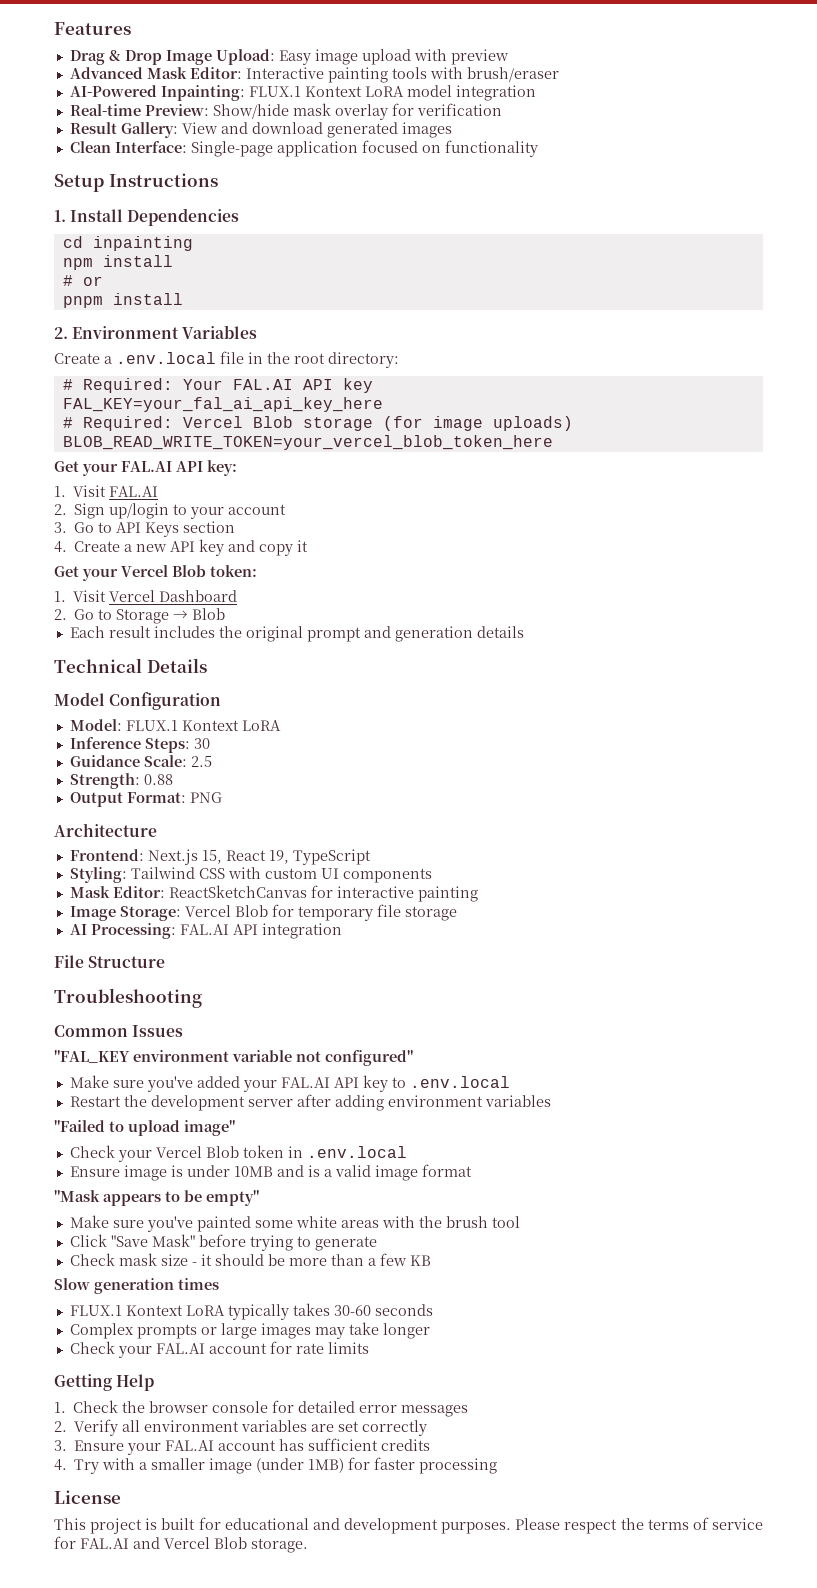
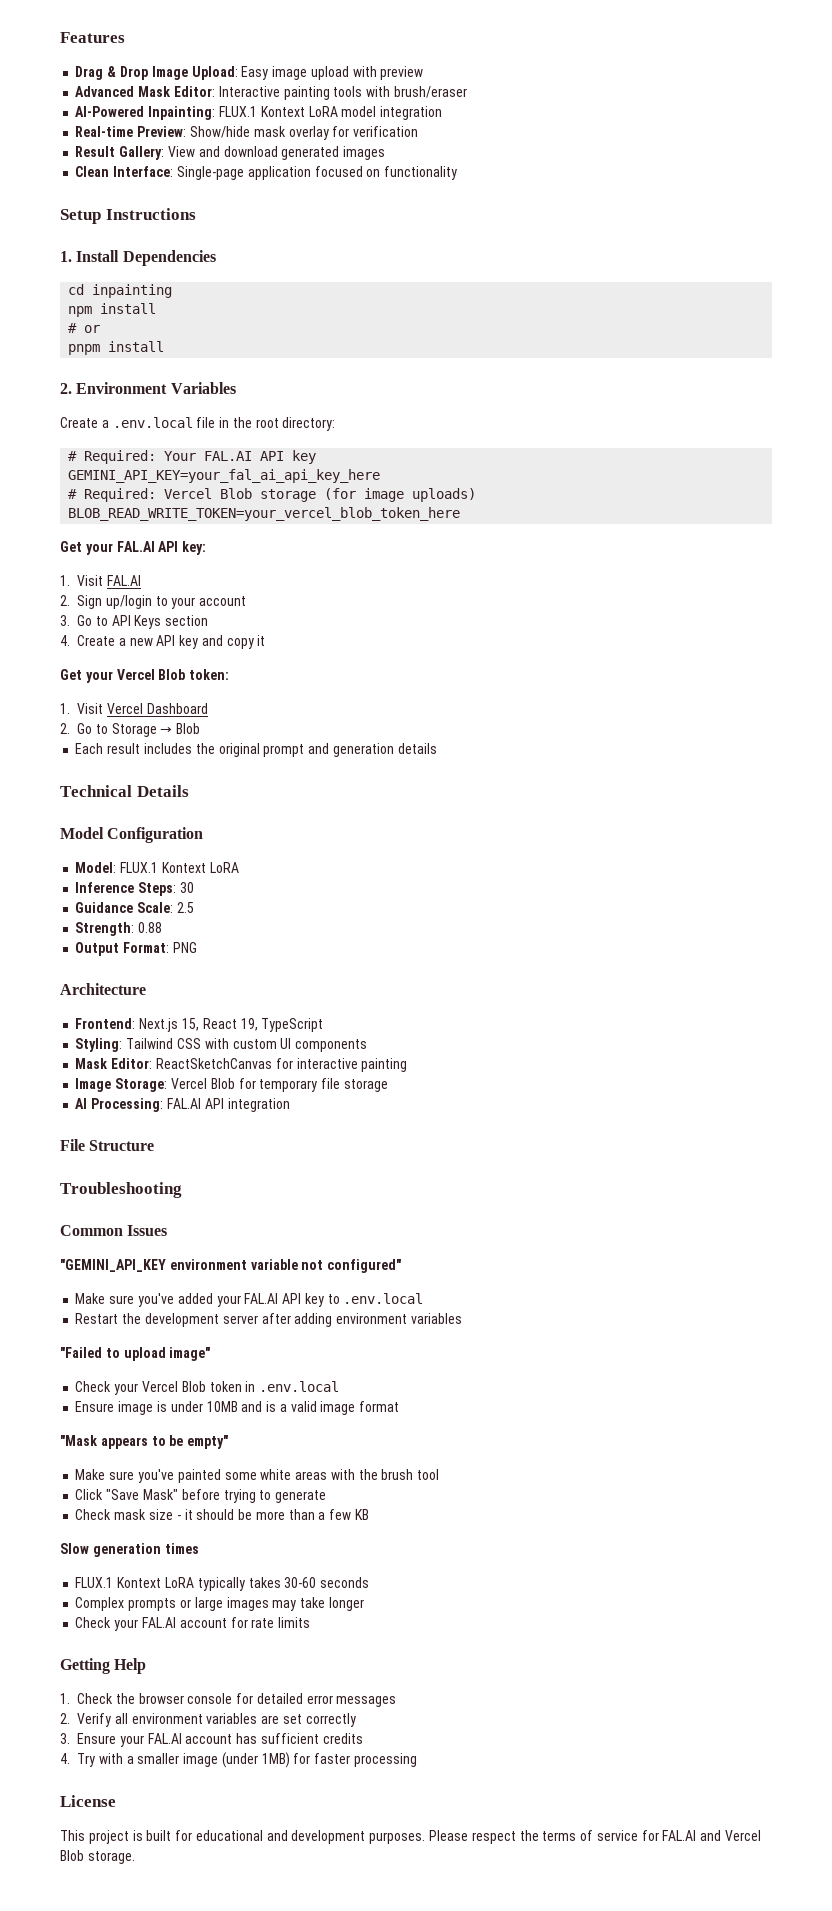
[62,397,383,412] FAL_KEY=your_fal_ai_api_key_here -> [68,469,381,483] GEMINI_API_KEY=your_fal_ai_api_key_here
[54,1050,130,1063] "FAL_KEY -> [60,1259,166,1272] "GEMINI_API_KEY

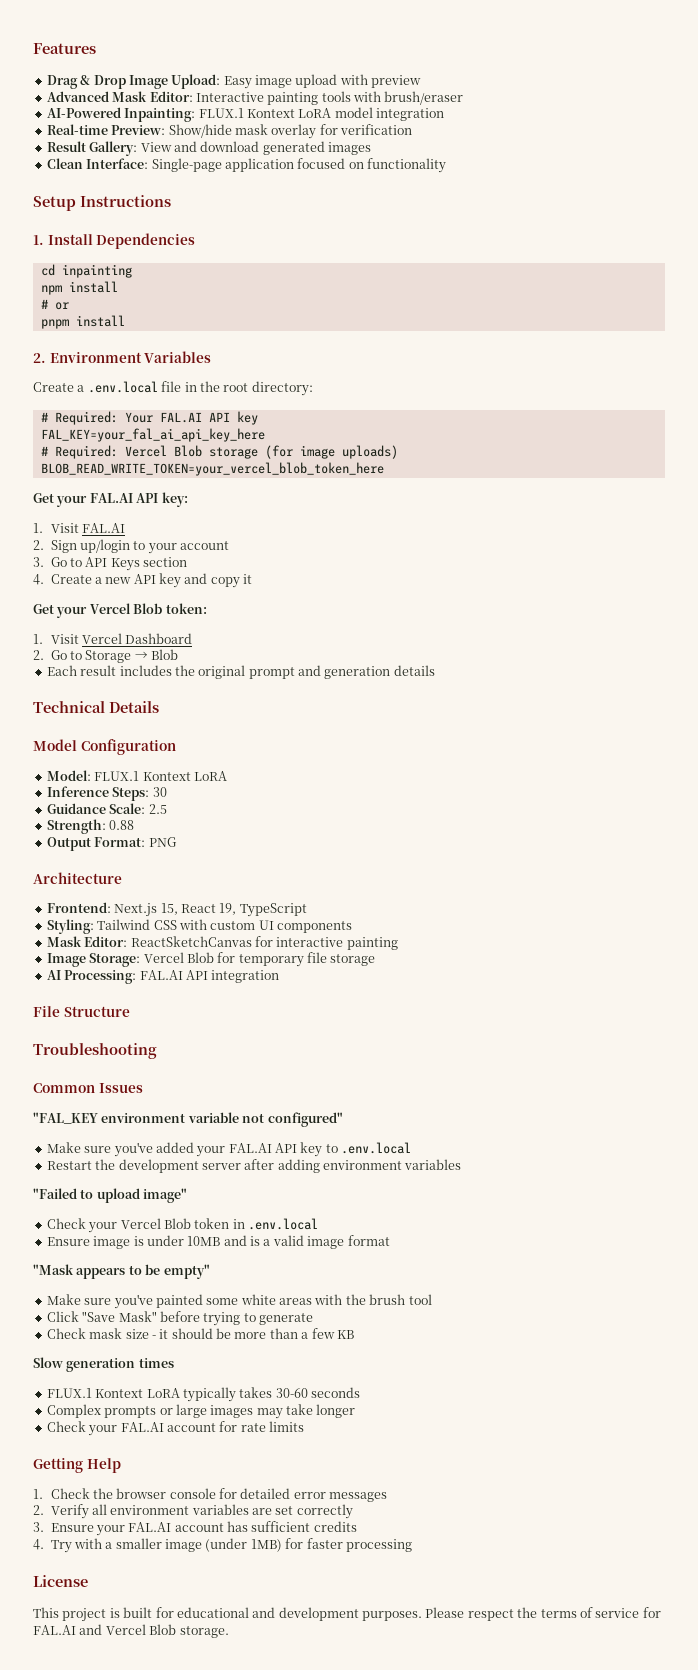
[68,469,381,483] GEMINI_API_KEY=your_fal_ai_api_key_here -> [40,428,265,442] FAL_KEY=your_fal_ai_api_key_here
[60,1259,166,1272] "GEMINI_API_KEY -> [33,1112,98,1124] "FAL_KEY

